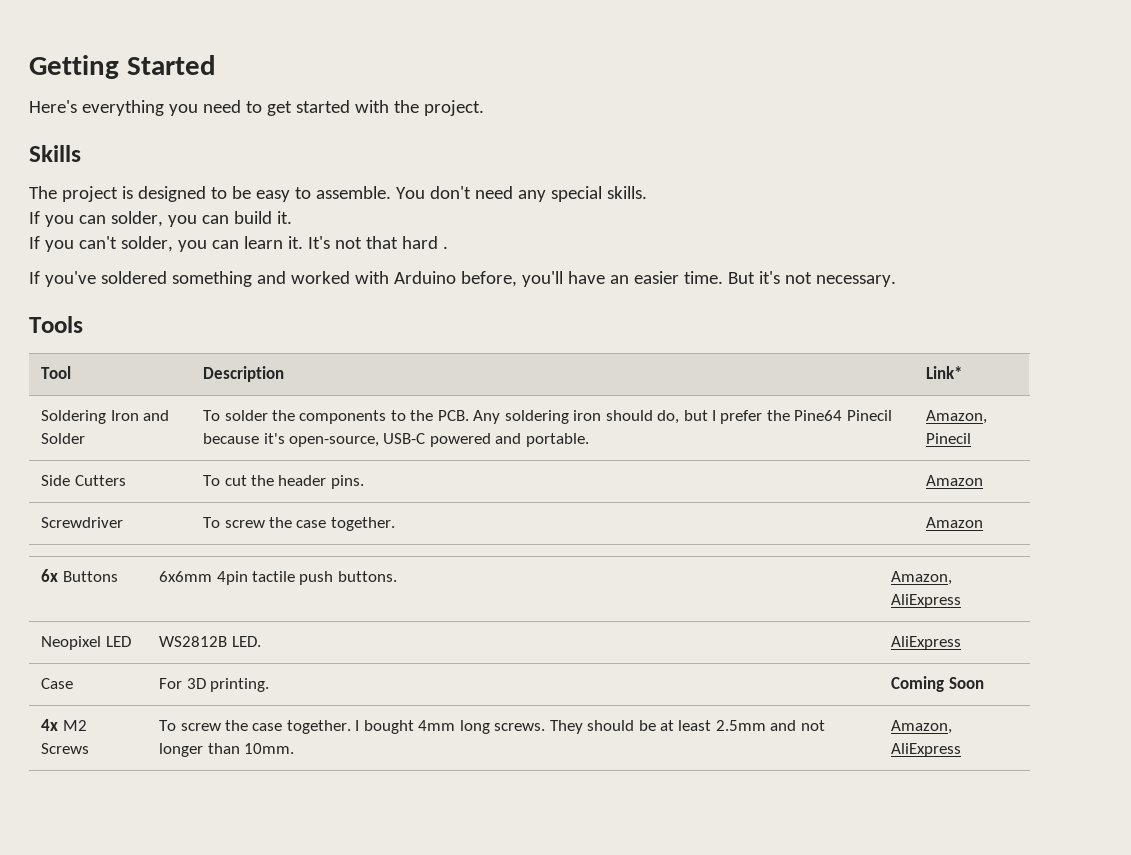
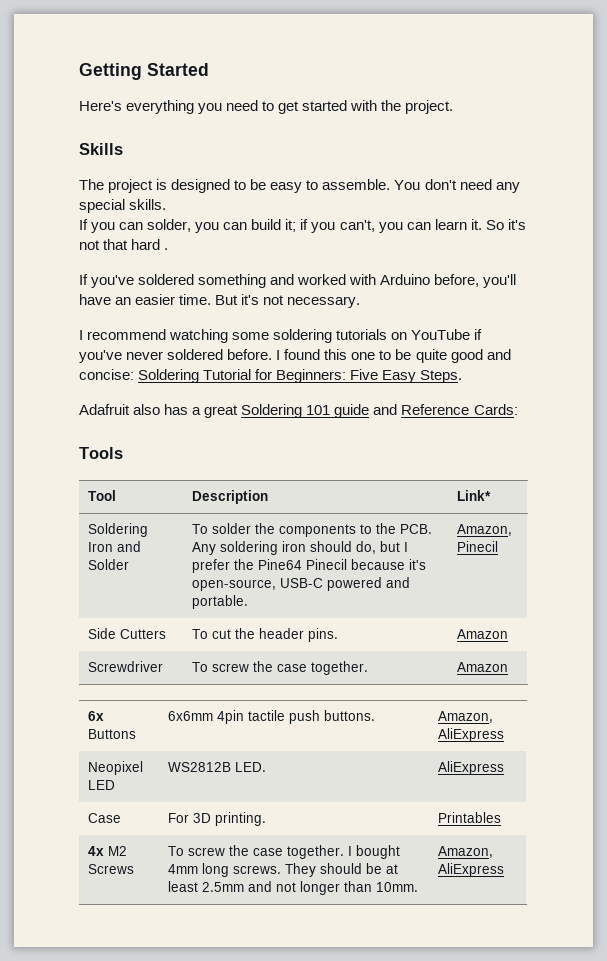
[276,211,292,224] [29,236,173,252] it. // If you can't solder, -> [285,219,375,233] it; if you can't,
[307,236,330,249] It's -> [485,219,526,230] So it's
(896, 281) none -> [79,329,483,343] [79,349,511,363] [79,369,463,383] [79,404,518,418] // I recommend watching some soldering tutorials on YouTube if you've never soldered before. I found this one to be quite good and concise: Soldering Tutorial for Beginners: Five Easy Steps. // Adafruit also has a great Soldering 101 guide and Reference Cards:
[891,676,984,692] Coming Soon -> [437,812,501,823] Printables

